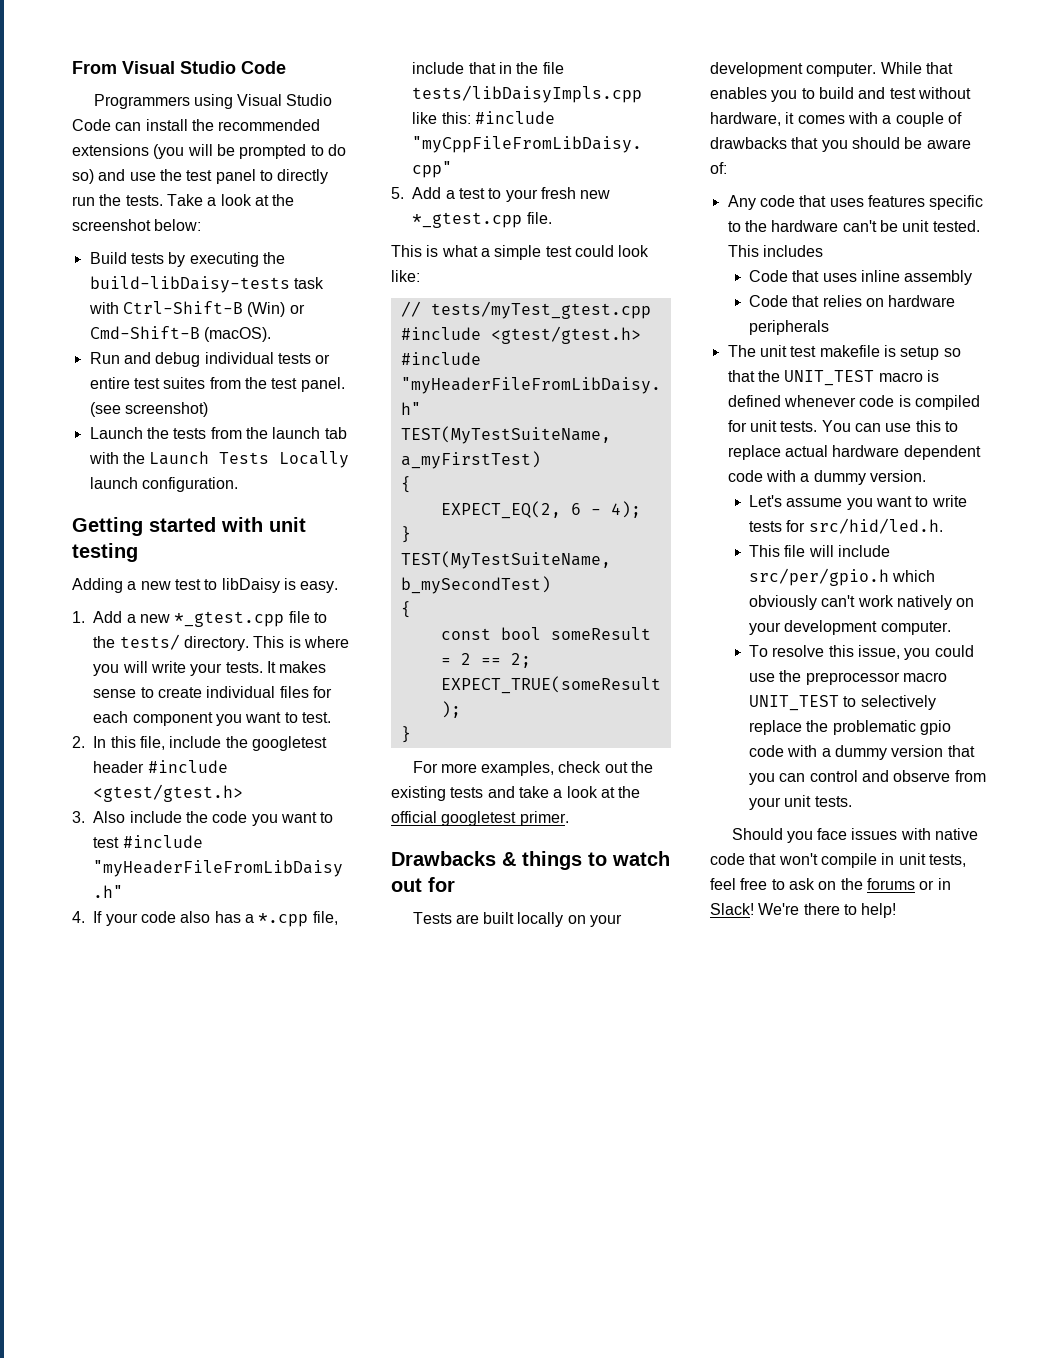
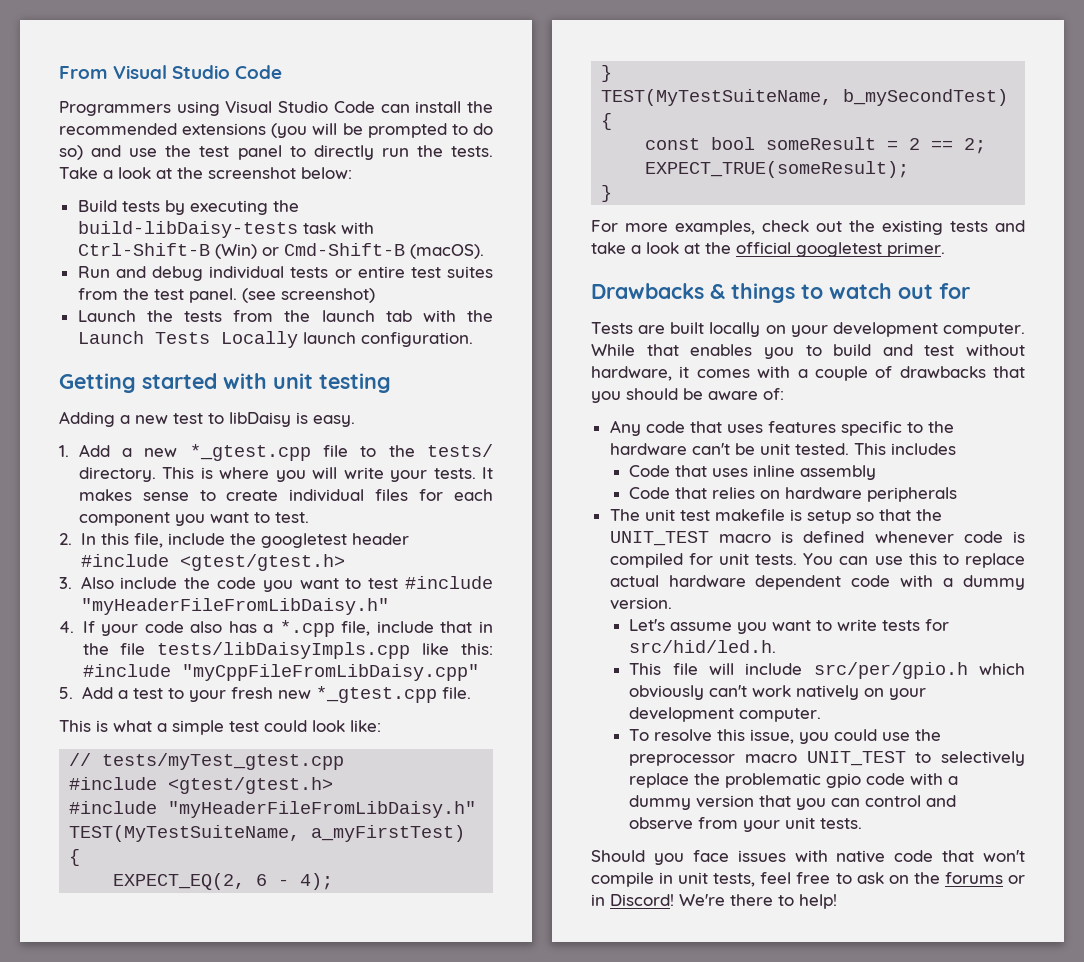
[710,903,754,915] Slack! -> [610,894,674,906] Discord!

